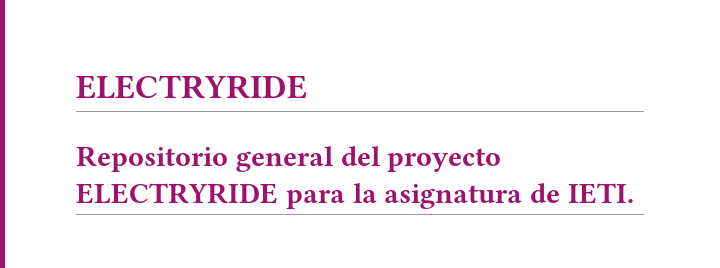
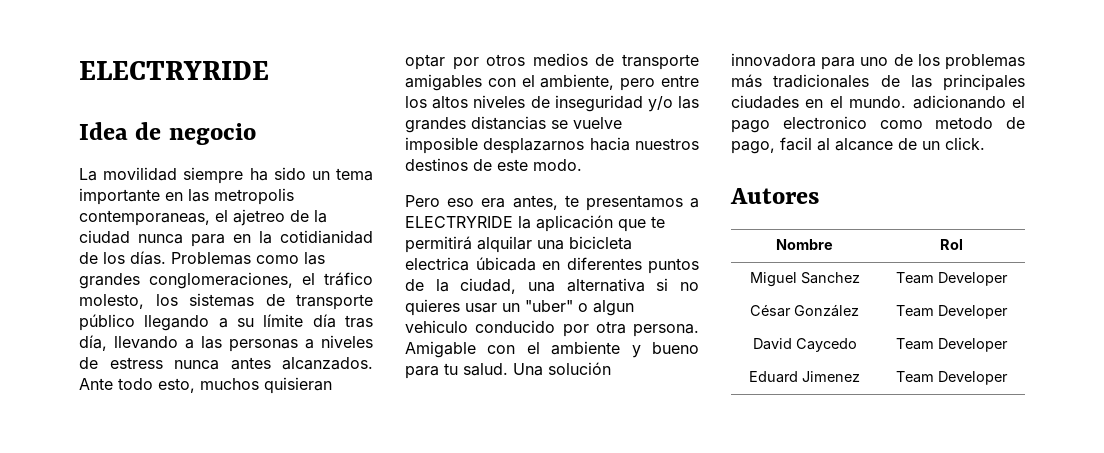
[76,146,502,172] [76,183,635,209] Repositorio general del proyecto ELECTRYRIDE para la asignatura de IETI. -> [79,122,256,145] [79,167,373,184] [79,188,294,205] [79,209,327,226] [79,230,373,247] [79,251,325,265] [79,272,373,289] [79,293,373,310] [79,314,373,331] [79,335,373,352] [79,357,373,370] [79,377,332,394] [405,53,699,70] [405,74,699,91] [405,95,699,112] [405,116,622,133] [405,137,699,154] [405,158,582,171] [405,195,699,211] [405,215,665,232] [405,236,632,253] [405,257,699,274] [405,278,699,294] [405,299,634,316] [405,320,699,337] [405,341,699,358] [405,362,611,379] [731,53,1025,70] [731,74,1025,91] [731,95,1025,109] [731,116,1025,133] [731,137,985,154] [730,188,819,204] [776,239,833,250] [939,239,963,250] [749,272,860,287] [895,272,1008,286] [750,304,859,317] [895,305,1008,319] [752,338,857,352] [895,338,1008,352] [749,371,860,383] [895,371,1008,385] Idea de negocio // La movilidad siempre ha sido un tema importante en las metropolis contemporaneas, el ajetreo de la ciudad nunca para en la cotidianidad de los días. Problemas como las grandes conglomeraciones, el tráfico molesto, los sistemas de transporte público llegando a su límite día tras día, llevando a las personas a niveles de estress nunca antes alcanzados. Ante todo esto, muchos quisieran optar por otros medios de transporte amigables con el ambiente, pero entre los altos niveles de inseguridad y/o las grandes distancias se vuelve imposible desplazarnos hacia nuestros destinos de este modo. // Pero eso era antes, te presentamos a ELECTRYRIDE la aplicación que te permitirá alquilar una bicicleta electrica úbicada en diferentes puntos de la ciudad, una alternativa si no quieres usar un "uber" o algun vehiculo conducido por otra persona. Amigable con el ambiente y bueno para tu salud. Una solución innovadora para uno de los problemas más tradicionales de las principales ciudades en el mundo. adicionando el pago electronico como metodo de pago, facil al alcance de un click. // Autores // Nombre | Rol // Miguel Sanchez | Team Developer // César González | Team Developer // David Caycedo | Team Developer // Eduard Jimenez | Team Developer

